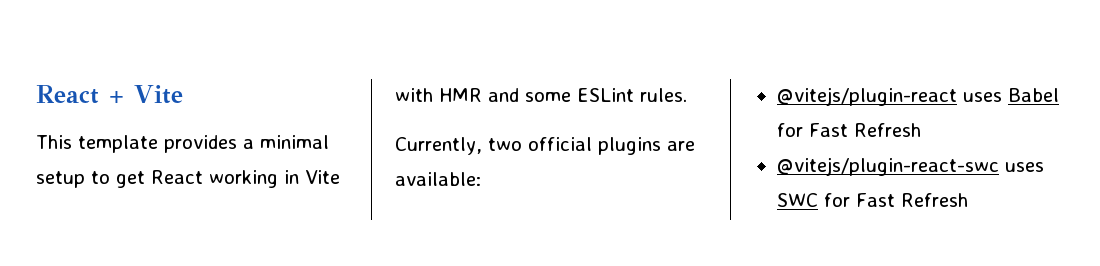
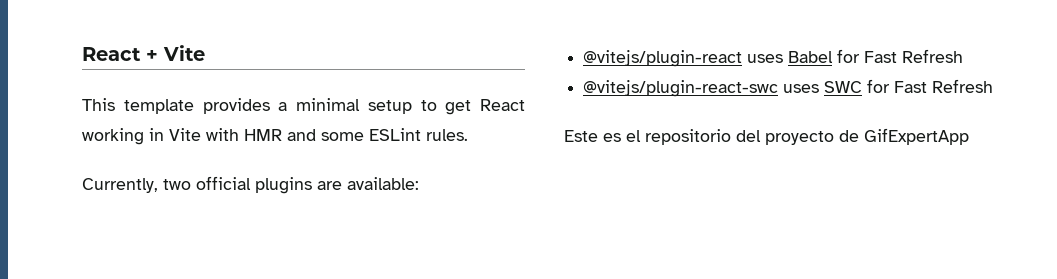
(968, 200) none -> [564,128,969,145] // Este es el repositorio del proyecto de GifExpertApp

